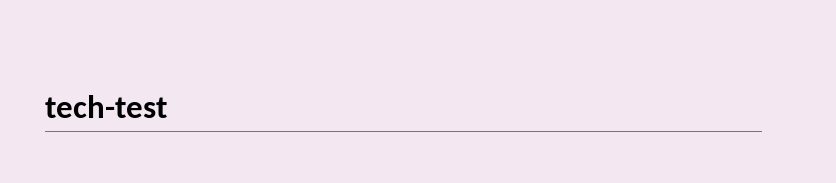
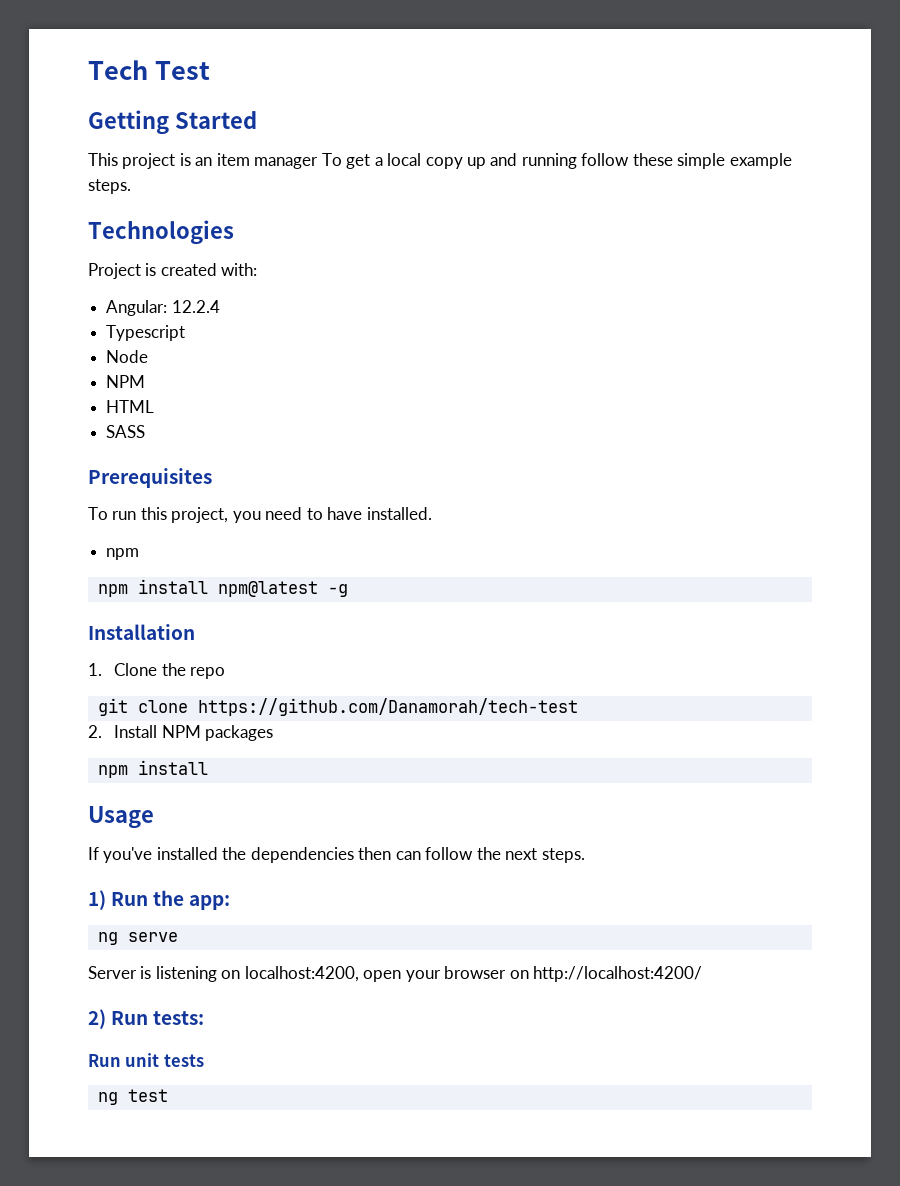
[45,95,167,118] tech-test -> [88,60,210,80] [88,110,257,135] [88,153,792,169] [88,179,131,194] [88,220,234,245] [88,263,258,279] [106,300,220,316] [106,325,186,341] [106,350,149,363] [106,375,146,388] [106,400,155,413] [106,425,146,438] [88,468,212,488] [88,507,432,523] [106,548,140,560] [97,579,348,597] [88,624,195,640] [88,663,226,679] [97,698,578,716] [88,725,274,741] [97,760,208,778] [88,806,154,829] [88,847,585,863] [88,890,231,910] [97,932,178,945] [88,966,703,982] [88,1009,205,1029] [88,1053,204,1067] [97,1089,168,1105] Tech Test // Getting Started // This project is an item manager To get a local copy up and running follow these simple example steps. // Technologies // Project is created with: // Angular: 12.2.4 // Typescript // Node // NPM // HTML // SASS // Prerequisites // To run this project, you need to have installed. // npm // npm install npm@latest -g // Installation // 1. Clone the repo // git clone https://github.com/Danamorah/tech-test // 2. Install NPM packages // npm install // Usage // If you've installed the dependencies then can follow the next steps. // 1) Run the app: // ng serve // Server is listening on localhost:4200, open your browser on http://localhost:4200/ // 2) Run tests: // Run unit tests // ng test

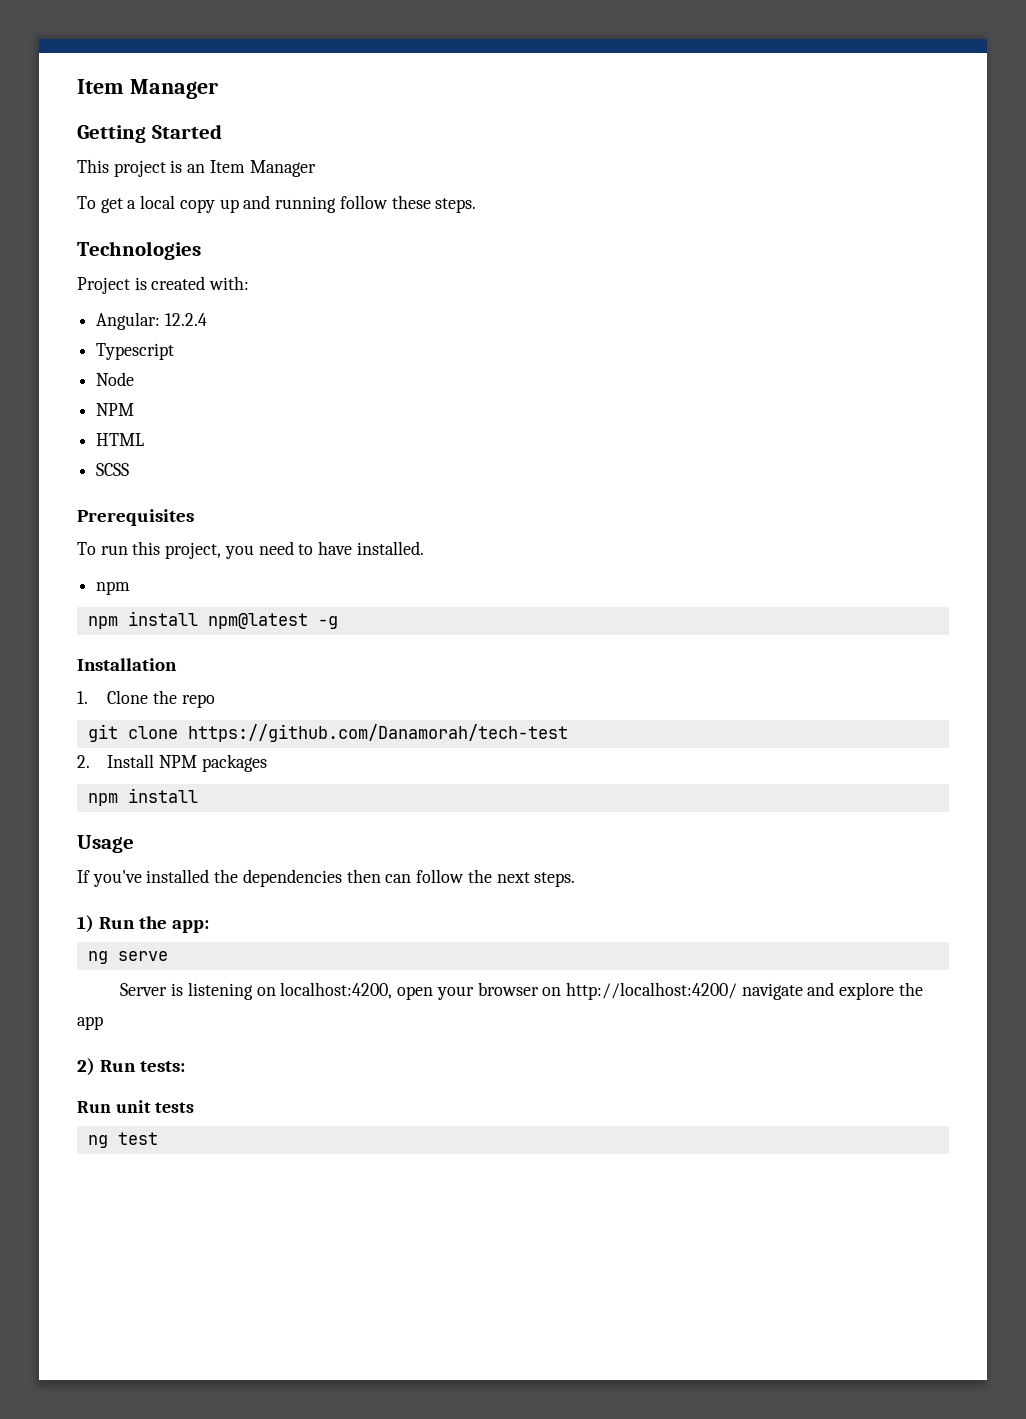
[88,60,210,80] Tech Test -> [77,79,218,99] Item Manager
[216,153,319,169] item manager -> [209,160,316,177] Item Manager //
[677,153,792,169] simple example -> (431, 202) none
[106,425,146,438] SASS -> [96,463,130,476] SCSS
(703, 974) none -> [741,982,923,1000] [77,1016,103,1030] navigate and explore the app

